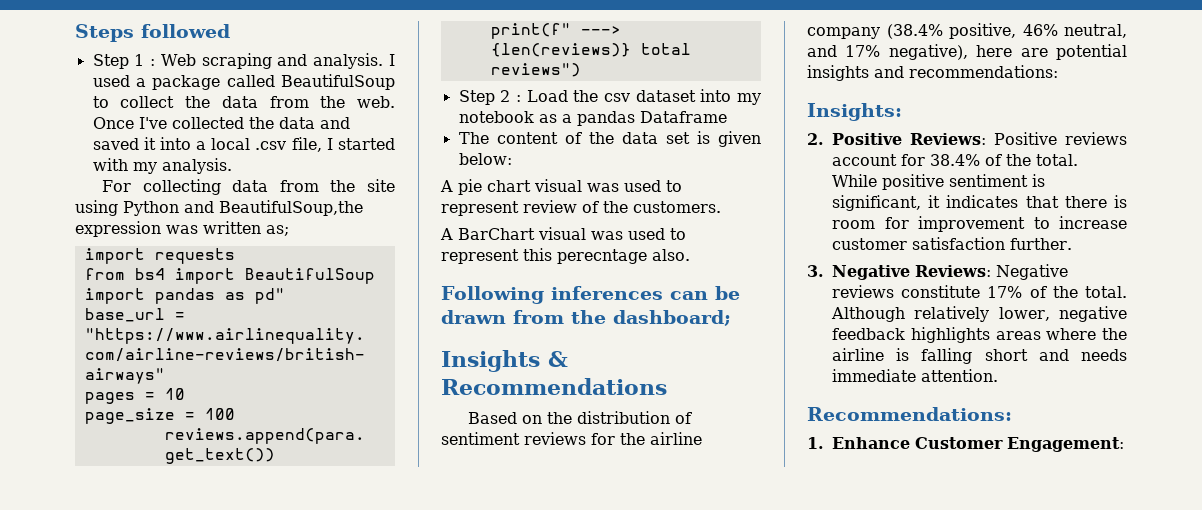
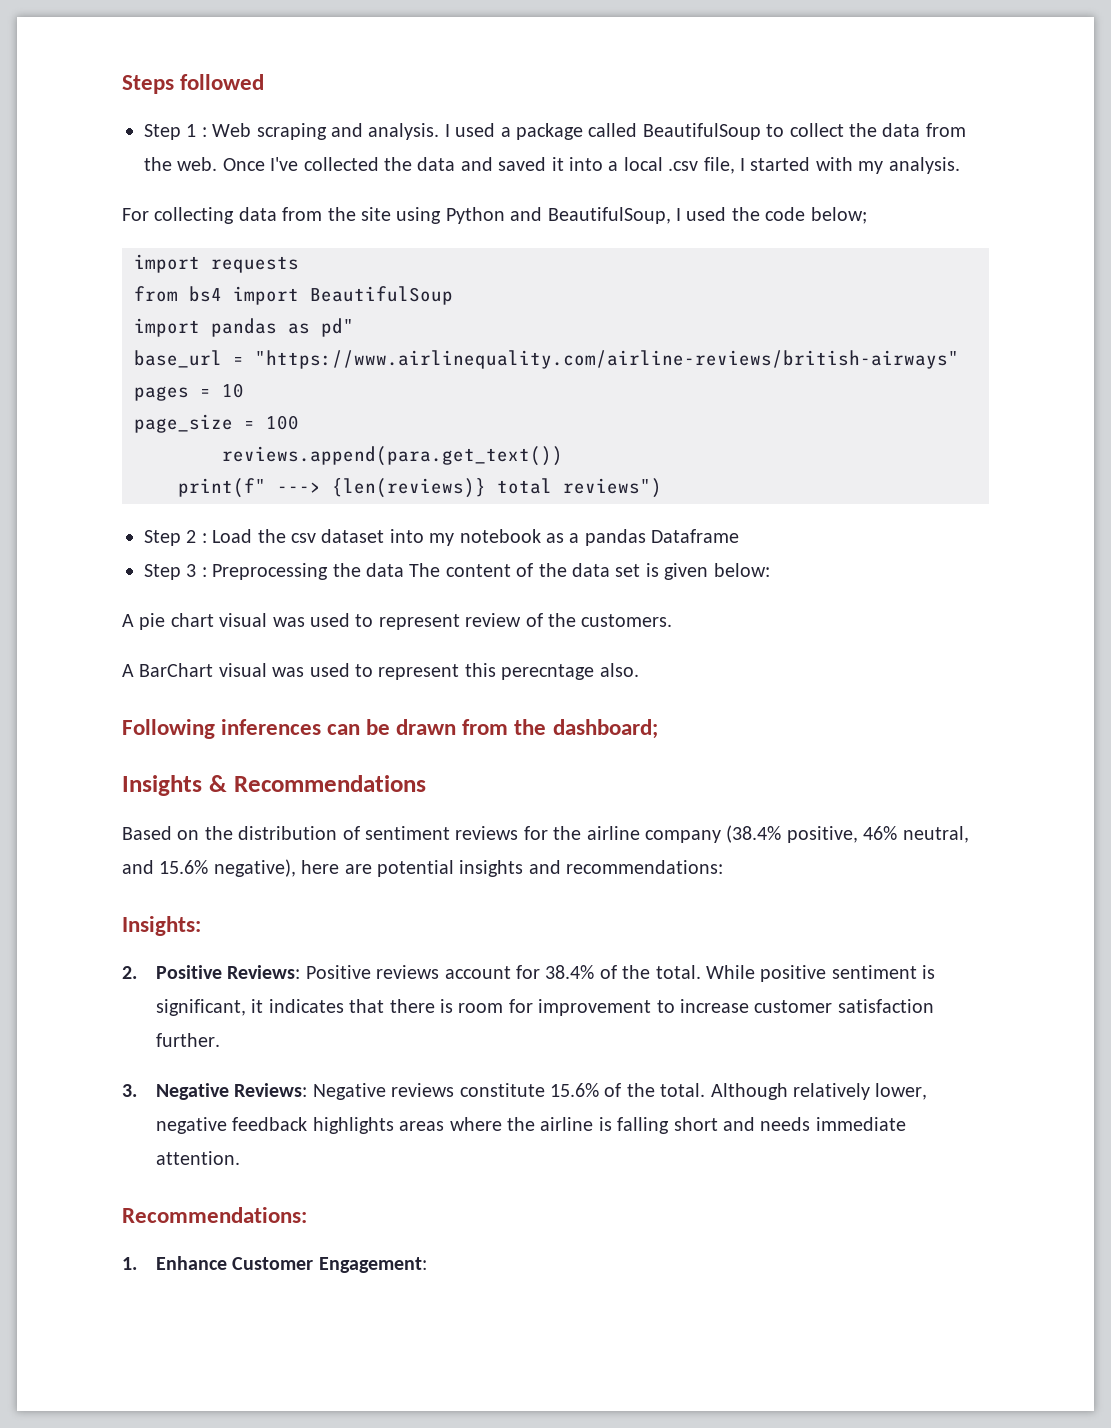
[219,200,363,216] [75,221,289,237] BeautifulSoup,the expression was written as; -> [547,207,867,224] BeautifulSoup, I used the code below;
(727, 117) none -> [144,563,404,580] Step 3 : Preprocessing the data
[845,45,881,57] 17% -> [159,860,209,874] 15.6%
[987,286,1023,298] 17% -> [549,1083,599,1097] 15.6%

